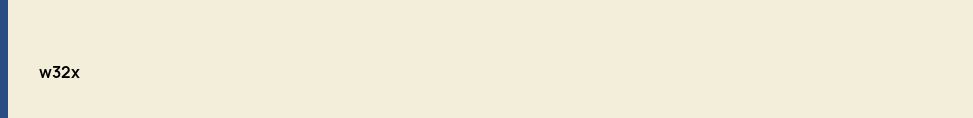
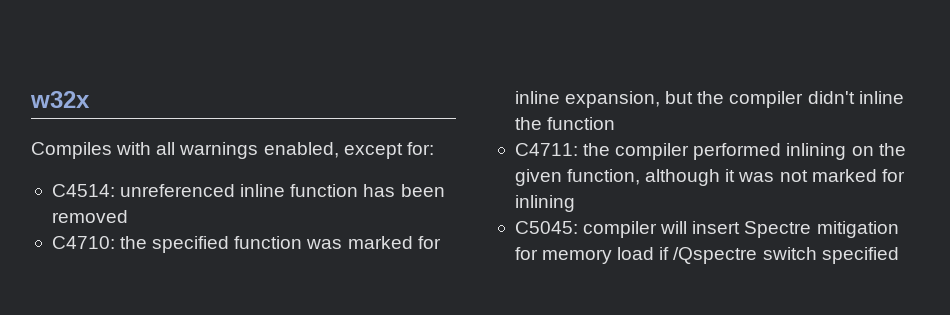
(80, 72) none -> [31,142,434,159] [51,184,445,197] [51,210,128,223] [51,236,441,253] [514,91,904,108] [514,117,616,130] [514,143,906,160] [514,169,905,186] [514,195,575,212] [514,221,899,238] [514,247,899,264] // Compiles with all warnings enabled, except for: // C4514: unreferenced inline function has been removed // C4710: the specified function was marked for inline expansion, but the compiler didn't inline the function // C4711: the compiler performed inlining on the given function, although it was not marked for inlining // C5045: compiler will insert Spectre mitigation for memory load if /Qspectre switch specified

